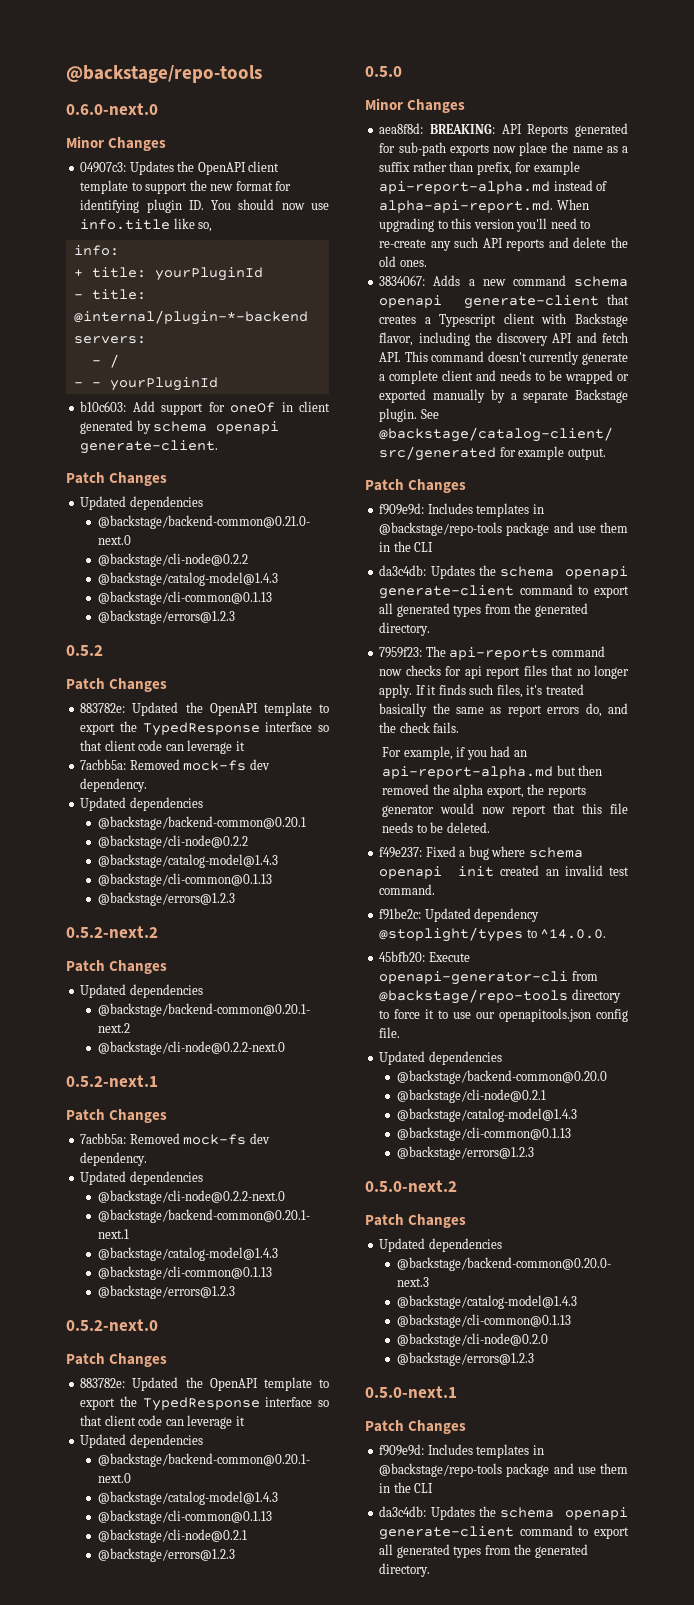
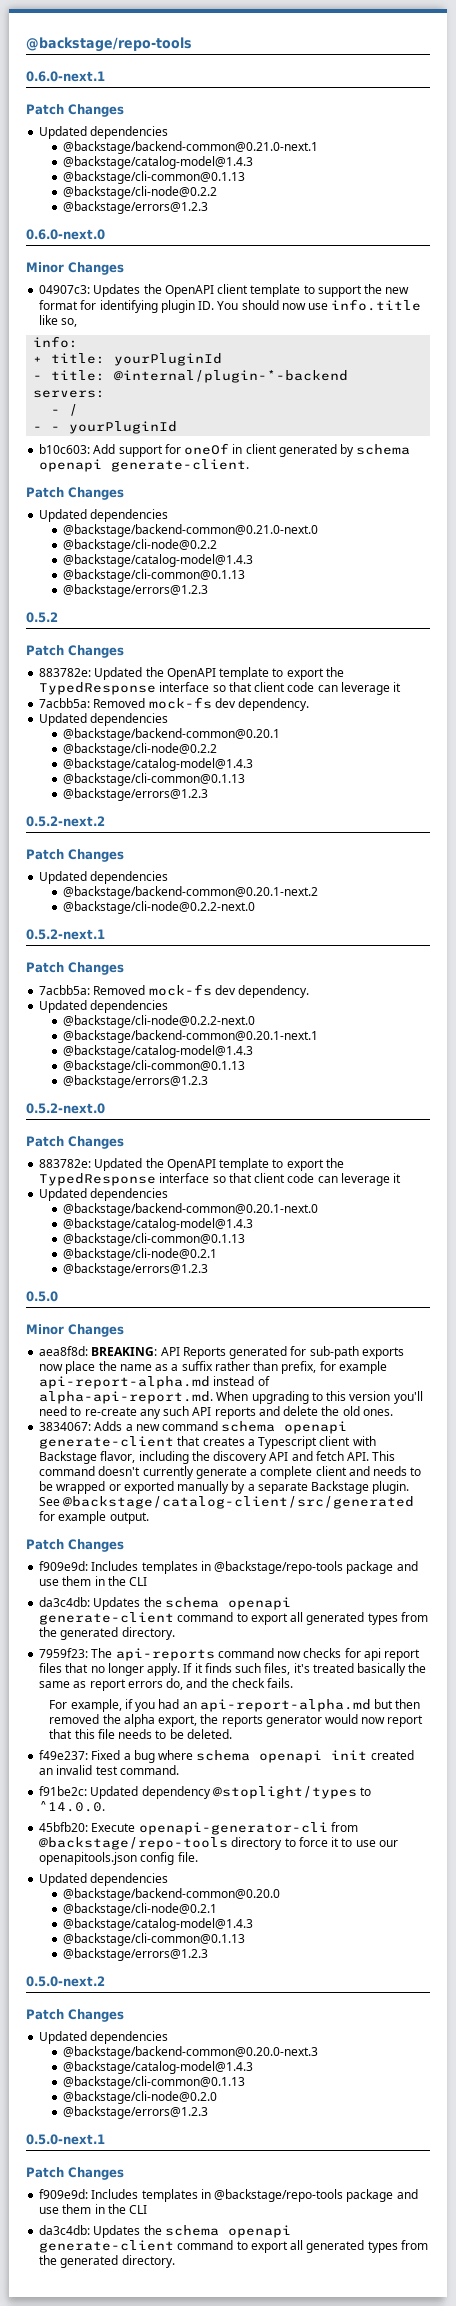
[66,65,262,83] @backstage/repo-tools -> [26,37,192,52] [26,71,105,82] [26,104,124,117] [39,126,169,139] [62,141,318,154] [62,156,253,169] [62,171,245,184] [62,186,217,199] [62,201,208,214] @backstage/repo-tools // 0.6.0-next.1 // Patch Changes // Updated dependencies // @backstage/backend-common@0.21.0-next.1 // @backstage/catalog-model@1.4.3 // @backstage/cli-common@0.1.13 // @backstage/cli-node@0.2.2 // @backstage/errors@1.2.3

